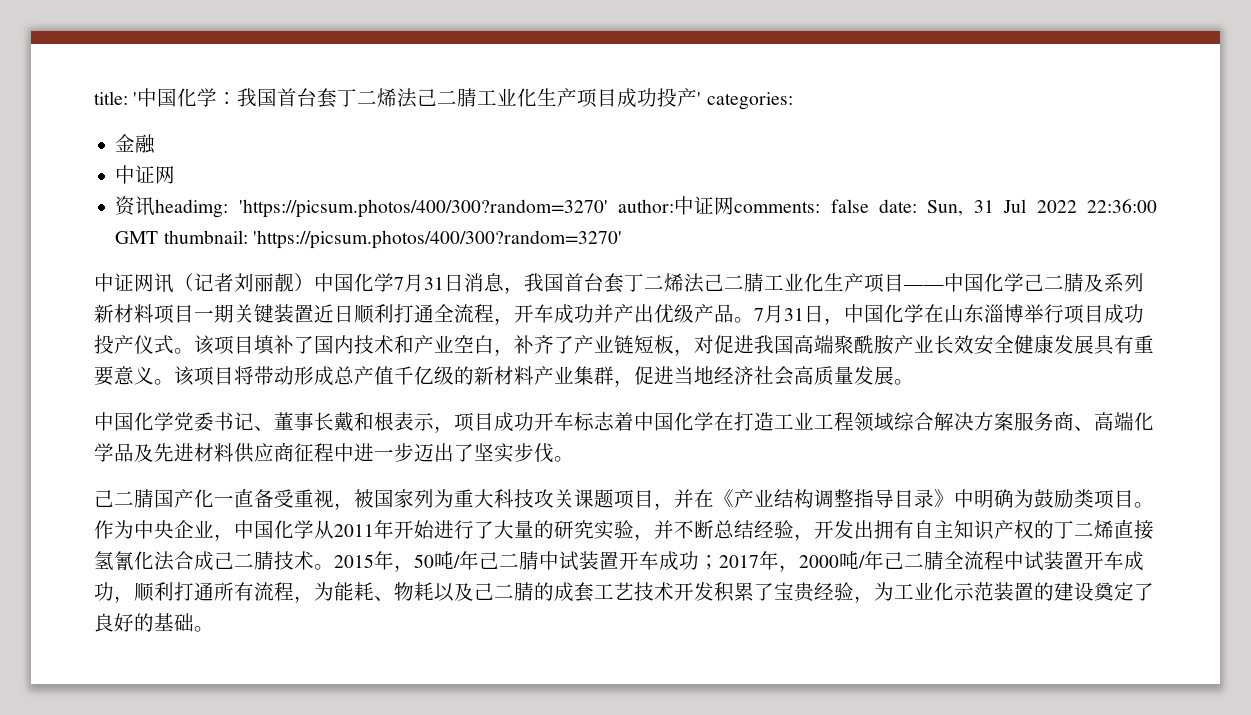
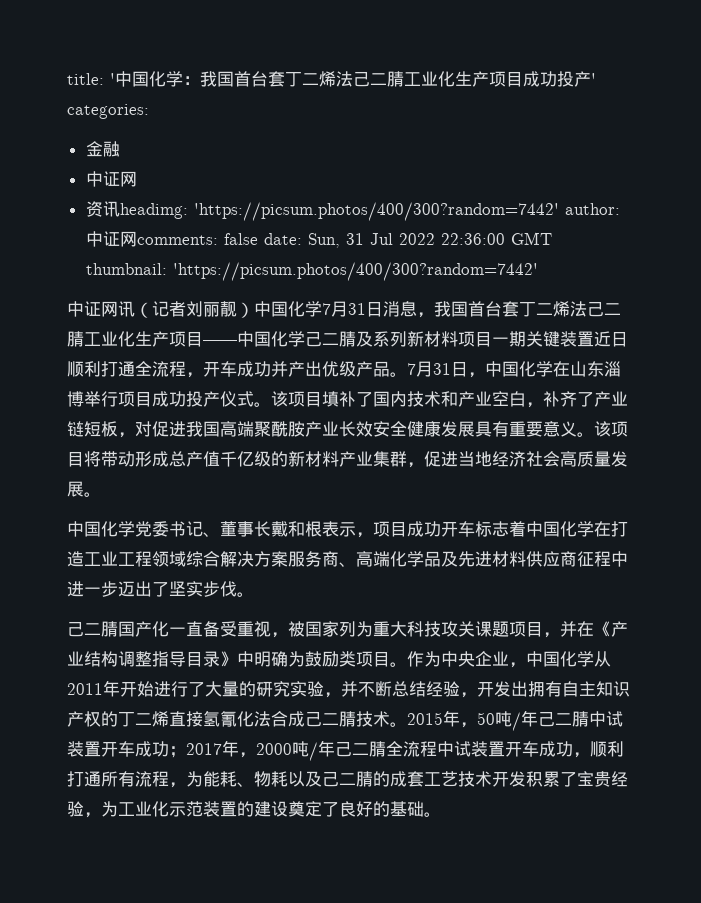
[238,199,608,218] 'https://picsum.photos/400/300?random=3270' -> [193,202,559,221] 'https://picsum.photos/400/300?random=7442'
[252,230,622,249] 'https://picsum.photos/400/300?random=3270' -> [172,262,538,281] 'https://picsum.photos/400/300?random=7442'

